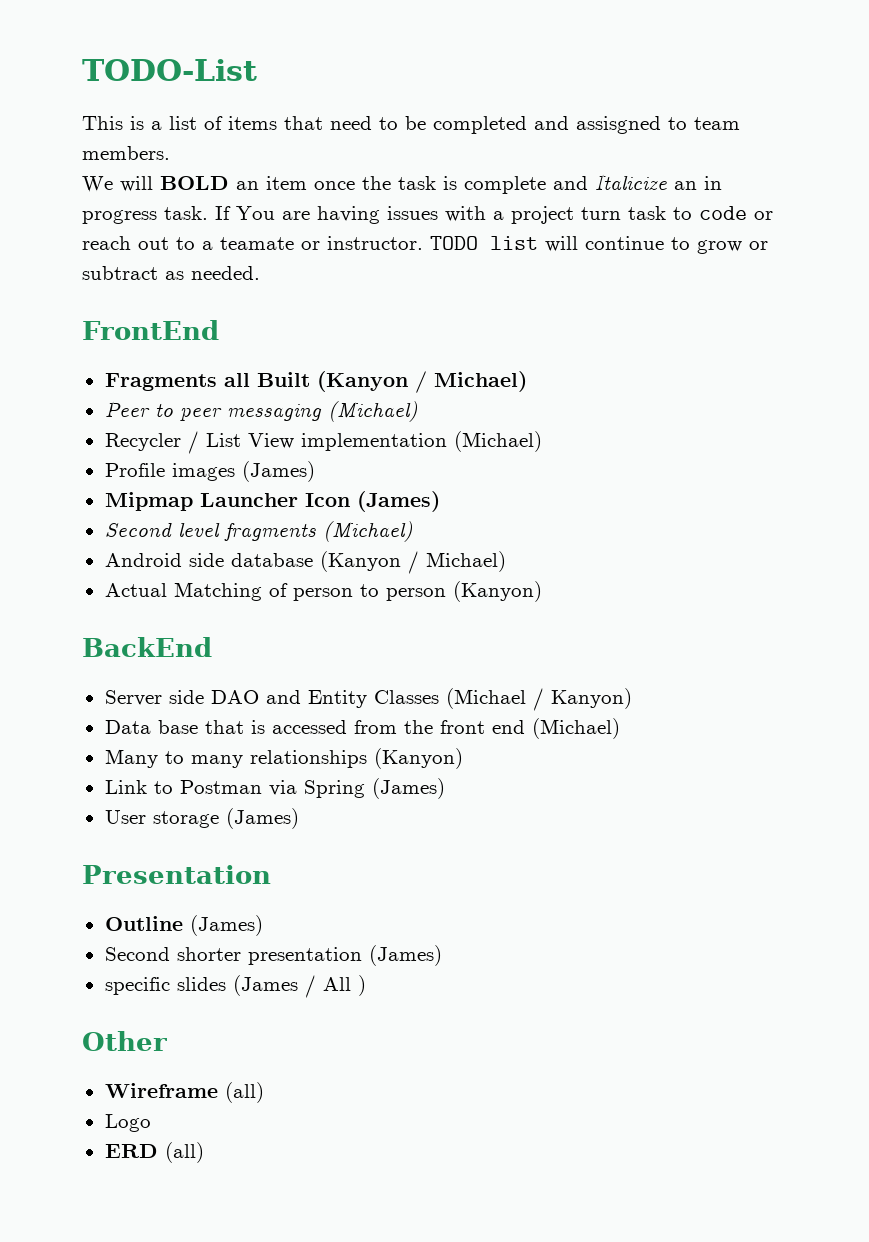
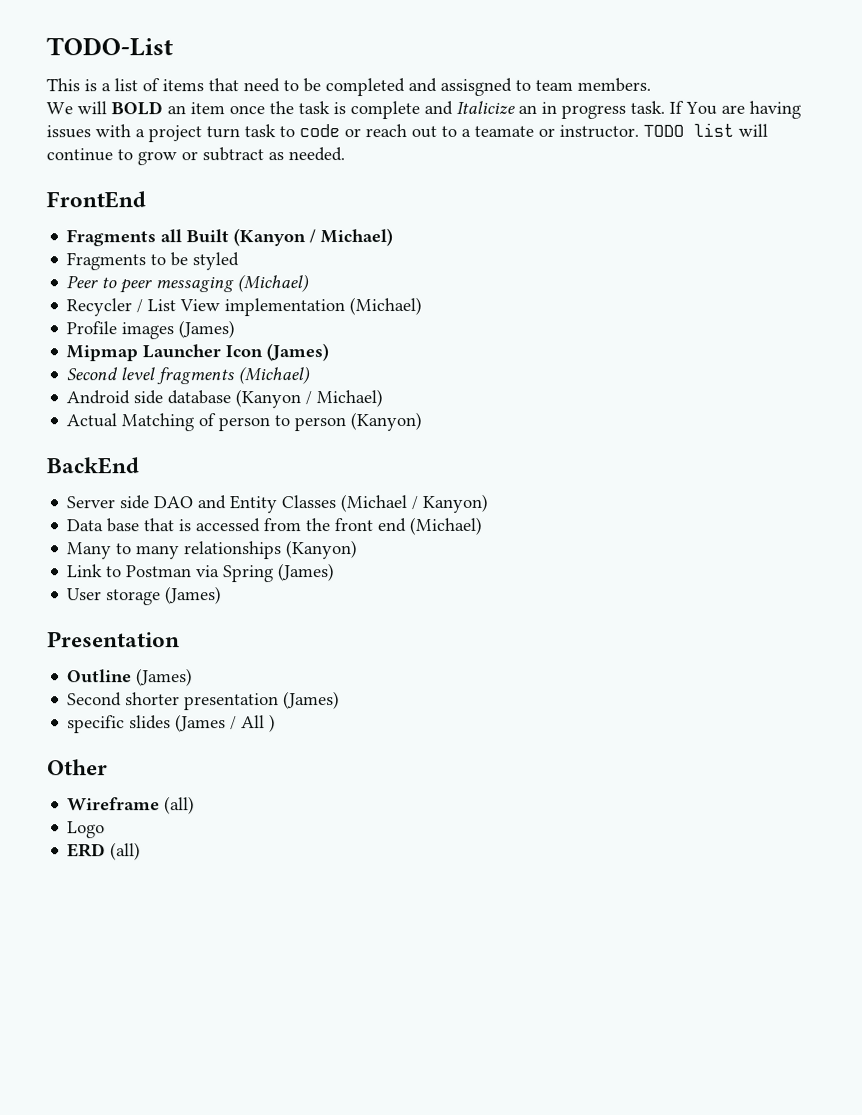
(527, 381) none -> [66,252,240,271] // Fragments to be styled

